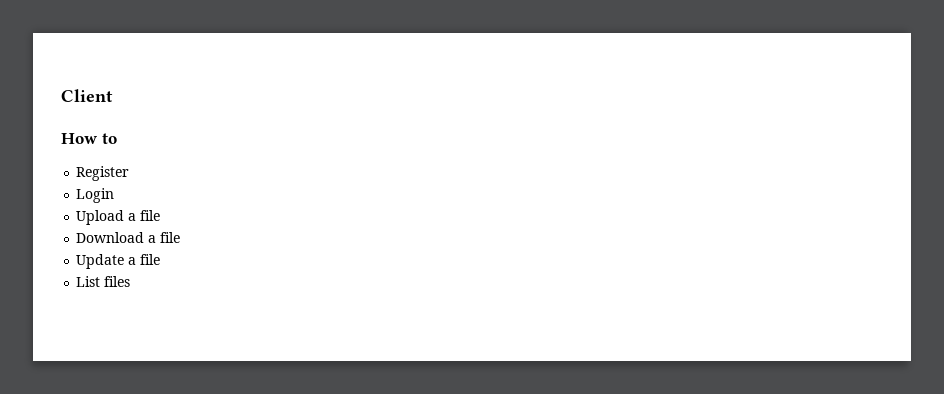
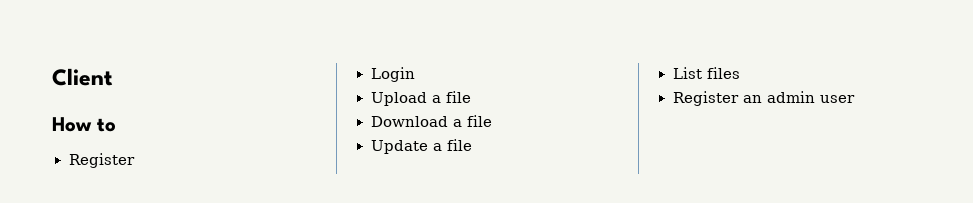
(131, 281) none -> [672,91,855,106] // Register an admin user

